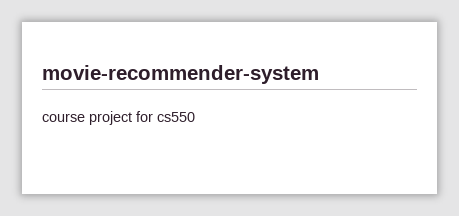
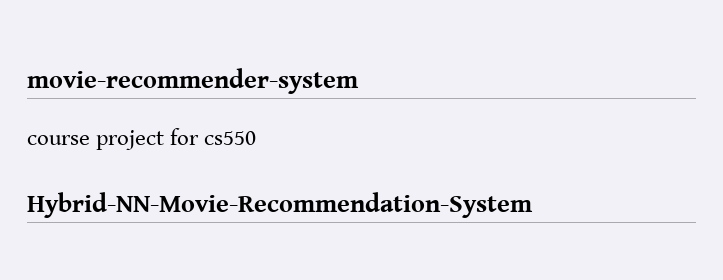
(195, 117) none -> [27,192,533,218] // Hybrid-NN-Movie-Recommendation-System

